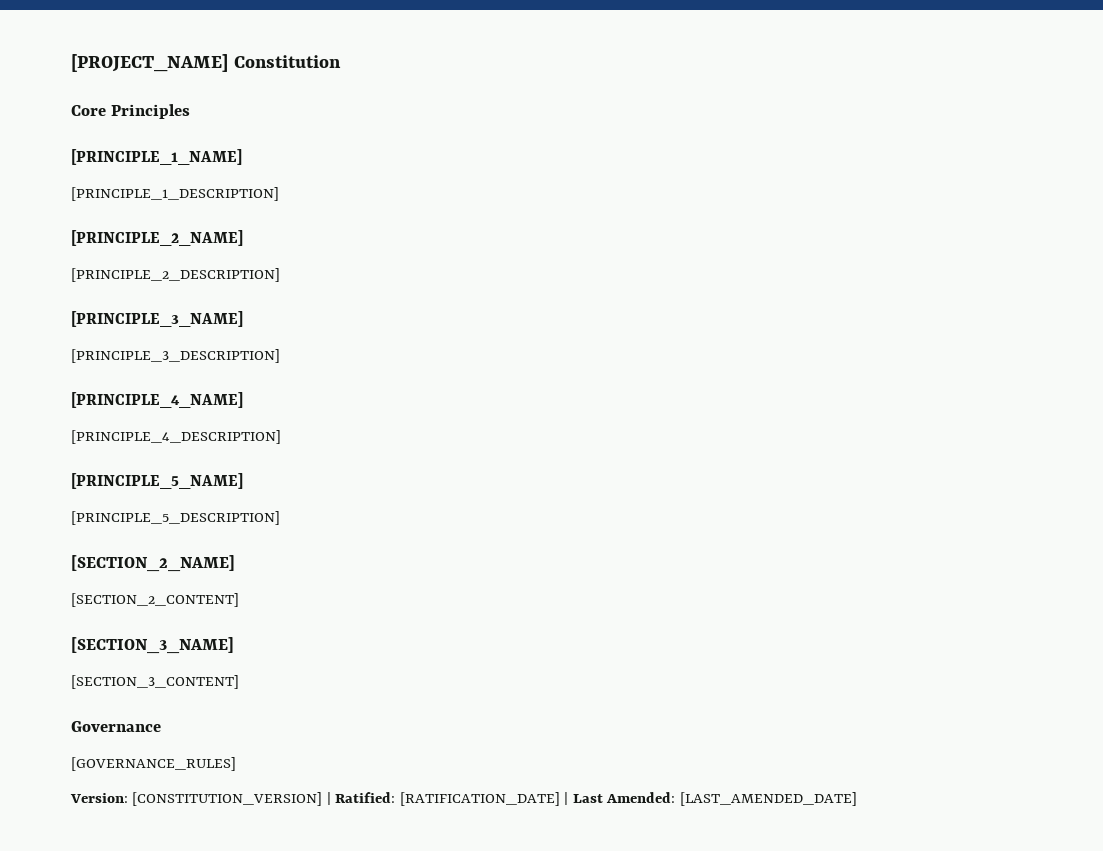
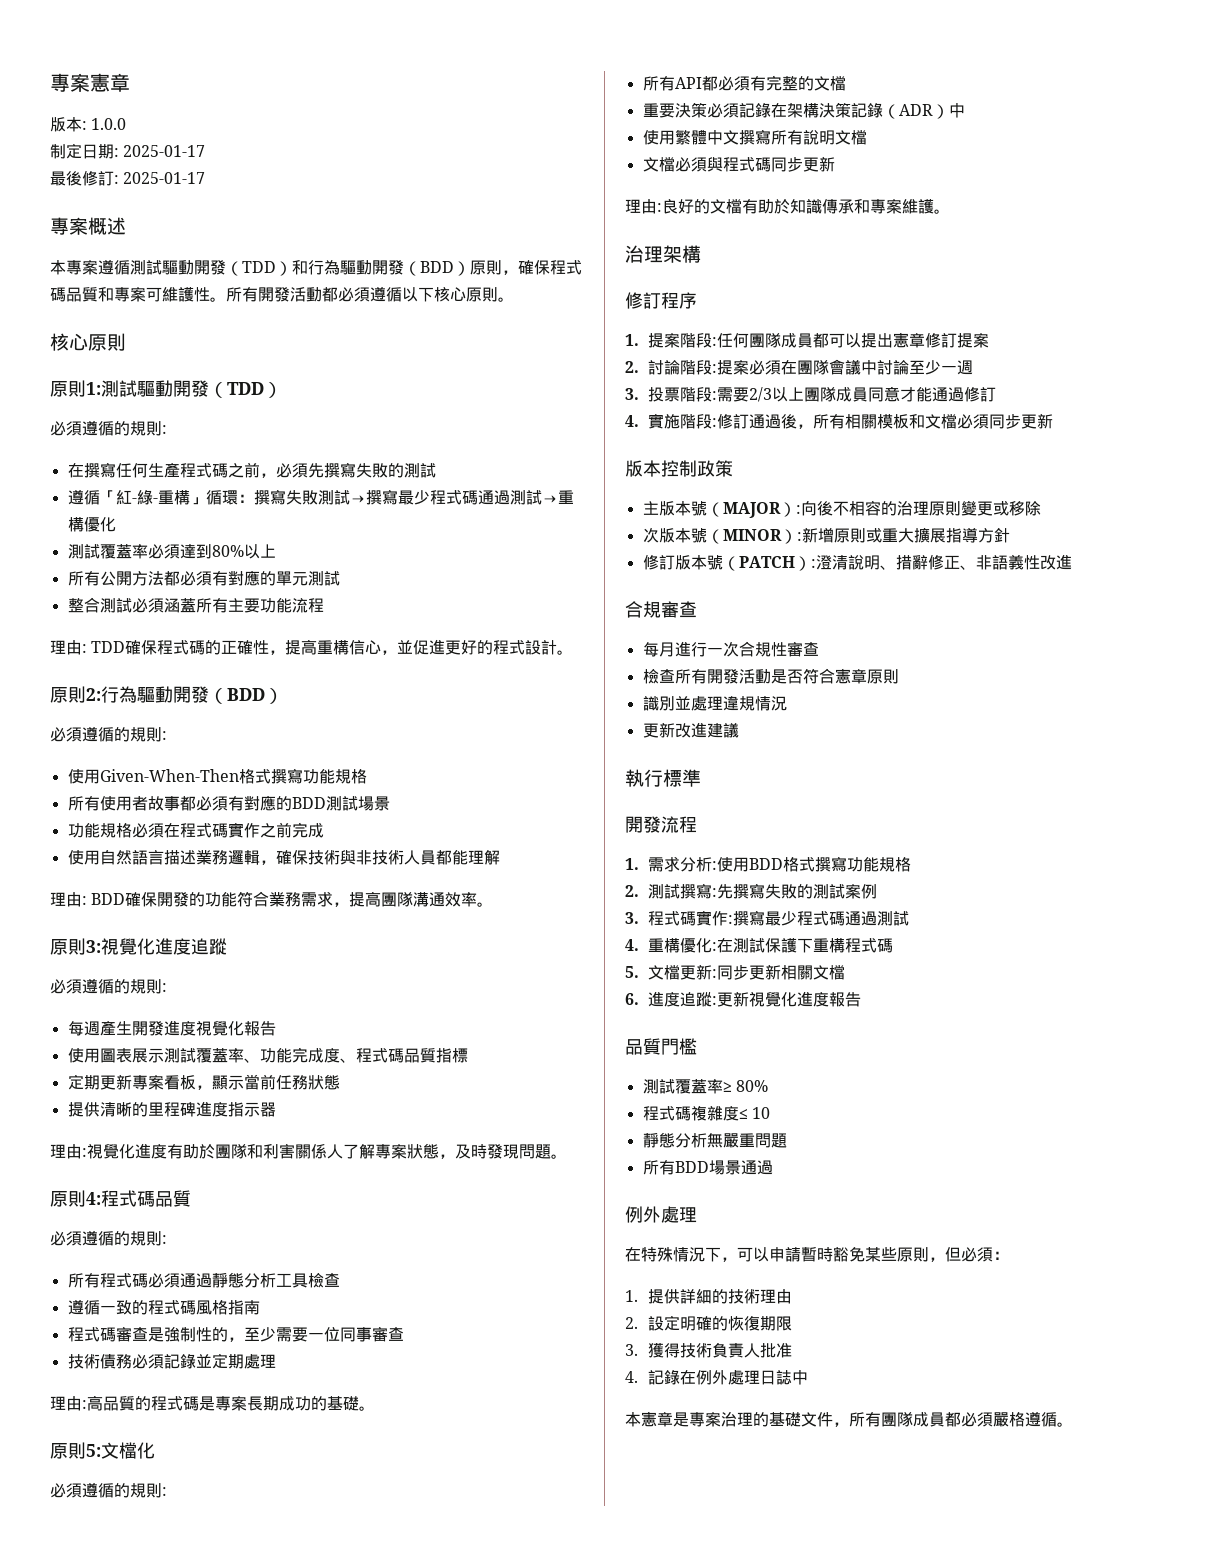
[71,54,341,72] [71,104,191,119] [71,149,242,165] [71,187,279,201] [71,230,243,246] [71,268,280,282] [71,311,243,327] [71,349,280,363] [71,392,243,408] [71,430,281,444] [71,473,243,489] [71,511,280,525] [71,555,235,572] [71,593,239,607] [71,637,234,654] [71,675,239,689] [71,721,161,732] [71,757,236,771] [70,792,857,806] [PROJECT_NAME] Constitution // Core Principles // [PRINCIPLE_1_NAME] // [PRINCIPLE_1_DESCRIPTION] // [PRINCIPLE_2_NAME] // [PRINCIPLE_2_DESCRIPTION] // [PRINCIPLE_3_NAME] // [PRINCIPLE_3_DESCRIPTION] // [PRINCIPLE_4_NAME] // [PRINCIPLE_4_DESCRIPTION] // [PRINCIPLE_5_NAME] // [PRINCIPLE_5_DESCRIPTION] // [SECTION_2_NAME] // [SECTION_2_CONTENT] // [SECTION_3_NAME] // [SECTION_3_CONTENT] // Governance // [GOVERNANCE_RULES] // Version: [CONSTITUTION_VERSION] | Ratified: [RATIFICATION_DATE] | Last Amended: [LAST_AMENDED_DATE] -> [50,73,130,92] [50,117,127,132] [50,143,206,159] [50,170,206,186] [50,217,126,235] [50,259,582,276] [50,286,514,302] [50,333,126,351] [50,380,282,398] [50,420,167,436] [67,462,436,478] [67,489,574,505] [67,517,116,532] [67,544,276,559] [67,570,340,586] [67,597,324,613] [50,639,574,655] [50,686,283,704] [50,726,167,742] [67,768,367,784] [67,795,390,811] [67,822,324,838] [67,850,500,865] [50,891,494,907] [50,938,227,955] [50,978,167,994] [67,1020,276,1036] [67,1047,468,1063] [67,1074,340,1090] [67,1101,276,1117] [50,1143,567,1159] [50,1190,191,1207] [50,1230,167,1246] [67,1272,340,1288] [67,1299,260,1315] [67,1326,404,1342] [67,1353,276,1369] [50,1395,375,1411] [50,1442,155,1459] [50,1482,167,1498] [642,75,846,91] [642,102,965,119] [642,129,867,145] [642,156,835,172] [625,199,950,214] [625,245,701,263] [625,292,697,309] [625,332,989,348] [625,359,973,375] [625,386,996,402] [625,413,1053,429] [625,460,733,477] [642,500,1041,518] [642,527,1010,544] [642,554,1072,571] [625,601,697,618] [642,641,819,657] [642,668,899,684] [642,696,787,711] [642,722,739,738] [625,769,701,787] [625,816,697,833] [625,856,911,872] [625,883,877,899] [625,910,909,926] [625,938,893,953] [625,964,845,980] [625,991,861,1007] [625,1038,697,1055] [642,1079,768,1094] [642,1106,770,1121] [642,1132,787,1148] [642,1160,773,1175] [625,1206,697,1223] [625,1246,1009,1262] [625,1289,792,1304] [625,1315,792,1331] [625,1343,792,1358] [625,1369,808,1385] [625,1411,1073,1427] 專案憲章 // 版本: 1.0.0 // 制定日期: 2025-01-17 // 最後修訂: 2025-01-17 // 專案概述 // 本專案遵循測試驅動開發（TDD）和行為驅動開發（BDD）原則，確保程式碼品質和專案可維護性。所有開發活動都必須遵循以下核心原則。 // 核心原則 // 原則1:測試驅動開發（TDD） // 必須遵循的規則: // 在撰寫任何生產程式碼之前，必須先撰寫失敗的測試 // 遵循「紅-綠-重構」循環：撰寫失敗測試→撰寫最少程式碼通過測試→重構優化 // 測試覆蓋率必須達到80%以上 // 所有公開方法都必須有對應的單元測試 // 整合測試必須涵蓋所有主要功能流程 // 理由: TDD確保程式碼的正確性，提高重構信心，並促進更好的程式設計。 // 原則2:行為驅動開發（BDD） // 必須遵循的規則: // 使用Given-When-Then格式撰寫功能規格 // 所有使用者故事都必須有對應的BDD測試場景 // 功能規格必須在程式碼實作之前完成 // 使用自然語言描述業務邏輯，確保技術與非技術人員都能理解 // 理由: BDD確保開發的功能符合業務需求，提高團隊溝通效率。 // 原則3:視覺化進度追蹤 // 必須遵循的規則: // 每週產生開發進度視覺化報告 // 使用圖表展示測試覆蓋率、功能完成度、程式碼品質指標 // 定期更新專案看板，顯示當前任務狀態 // 提供清晰的里程碑進度指示器 // 理由:視覺化進度有助於團隊和利害關係人了解專案狀態，及時發現問題。 // 原則4:程式碼品質 // 必須遵循的規則: // 所有程式碼必須通過靜態分析工具檢查 // 遵循一致的程式碼風格指南 // 程式碼審查是強制性的，至少需要一位同事審查 // 技術債務必須記錄並定期處理 // 理由:高品質的程式碼是專案長期成功的基礎。 // 原則5:文檔化 // 必須遵循的規則: // 所有API都必須有完整的文檔 // 重要決策必須記錄在架構決策記錄（ADR）中 // 使用繁體中文撰寫所有說明文檔 // 文檔必須與程式碼同步更新 // 理由:良好的文檔有助於知識傳承和專案維護。 // 治理架構 // 修訂程序 // 1.提案階段:任何團隊成員都可以提出憲章修訂提案 // 2.討論階段:提案必須在團隊會議中討論至少一週 // 3.投票階段:需要2/3以上團隊成員同意才能通過修訂 // 4.實施階段:修訂通過後，所有相關模板和文檔必須同步更新 // 版本控制政策 // 主版本號（MAJOR）:向後不相容的治理原則變更或移除 // 次版本號（MINOR）:新增原則或重大擴展指導方針 // 修訂版本號（PATCH）:澄清說明、措辭修正、非語義性改進 // 合規審查 // 每月進行一次合規性審查 // 檢查所有開發活動是否符合憲章原則 // 識別並處理違規情況 // 更新改進建議 // 執行標準 // 開發流程 // 1.需求分析:使用BDD格式撰寫功能規格 // 2.測試撰寫:先撰寫失敗的測試案例 // 3.程式碼實作:撰寫最少程式碼通過測試 // 4.重構優化:在測試保護下重構程式碼 // 5.文檔更新:同步更新相關文檔 // 6.進度追蹤:更新視覺化進度報告 // 品質門檻 // 測試覆蓋率≥ 80% // 程式碼複雜度≤ 10 // 靜態分析無嚴重問題 // 所有BDD場景通過 // 例外處理 // 在特殊情況下，可以申請暫時豁免某些原則，但必須： // 1.提供詳細的技術理由 // 2.設定明確的恢復期限 // 3.獲得技術負責人批准 // 4.記錄在例外處理日誌中 // 本憲章是專案治理的基礎文件，所有團隊成員都必須嚴格遵循。

